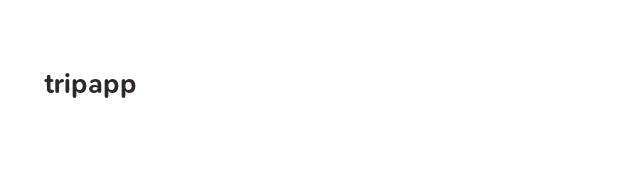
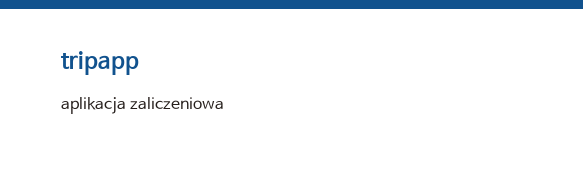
(137, 85) none -> [61,97,225,114] // aplikacja zaliczeniowa

